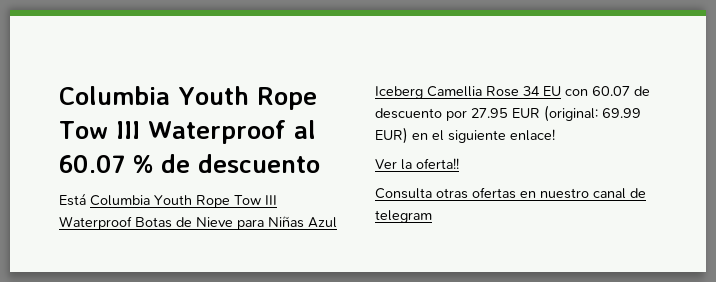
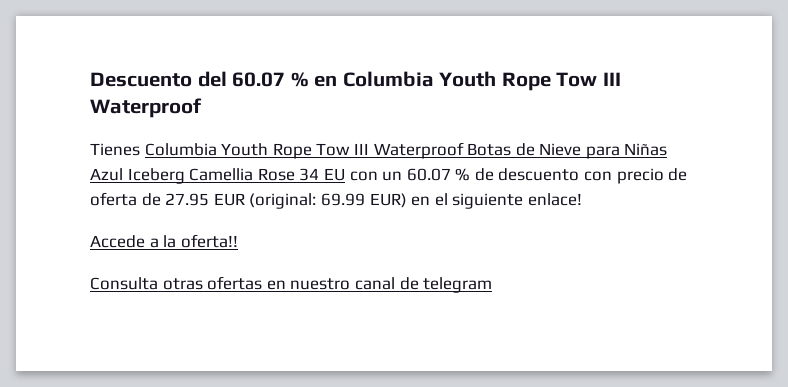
[59,86,317,110] [59,120,316,144] [59,154,320,173] [59,193,86,206] Columbia Youth Rope Tow III Waterproof al 60.07 % de descuento // Está -> [90,71,621,91] [90,98,202,118] [90,143,140,156] Descuento del 60.07 % en Columbia Youth Rope Tow III Waterproof // Tienes
[592,86,650,96] [375,108,467,121] 60.07 de descuento por -> [382,168,688,184] [90,192,161,206] un 60.07 % de descuento con precio de oferta de
[375,159,397,169] Ver -> [90,235,159,248] Accede a

